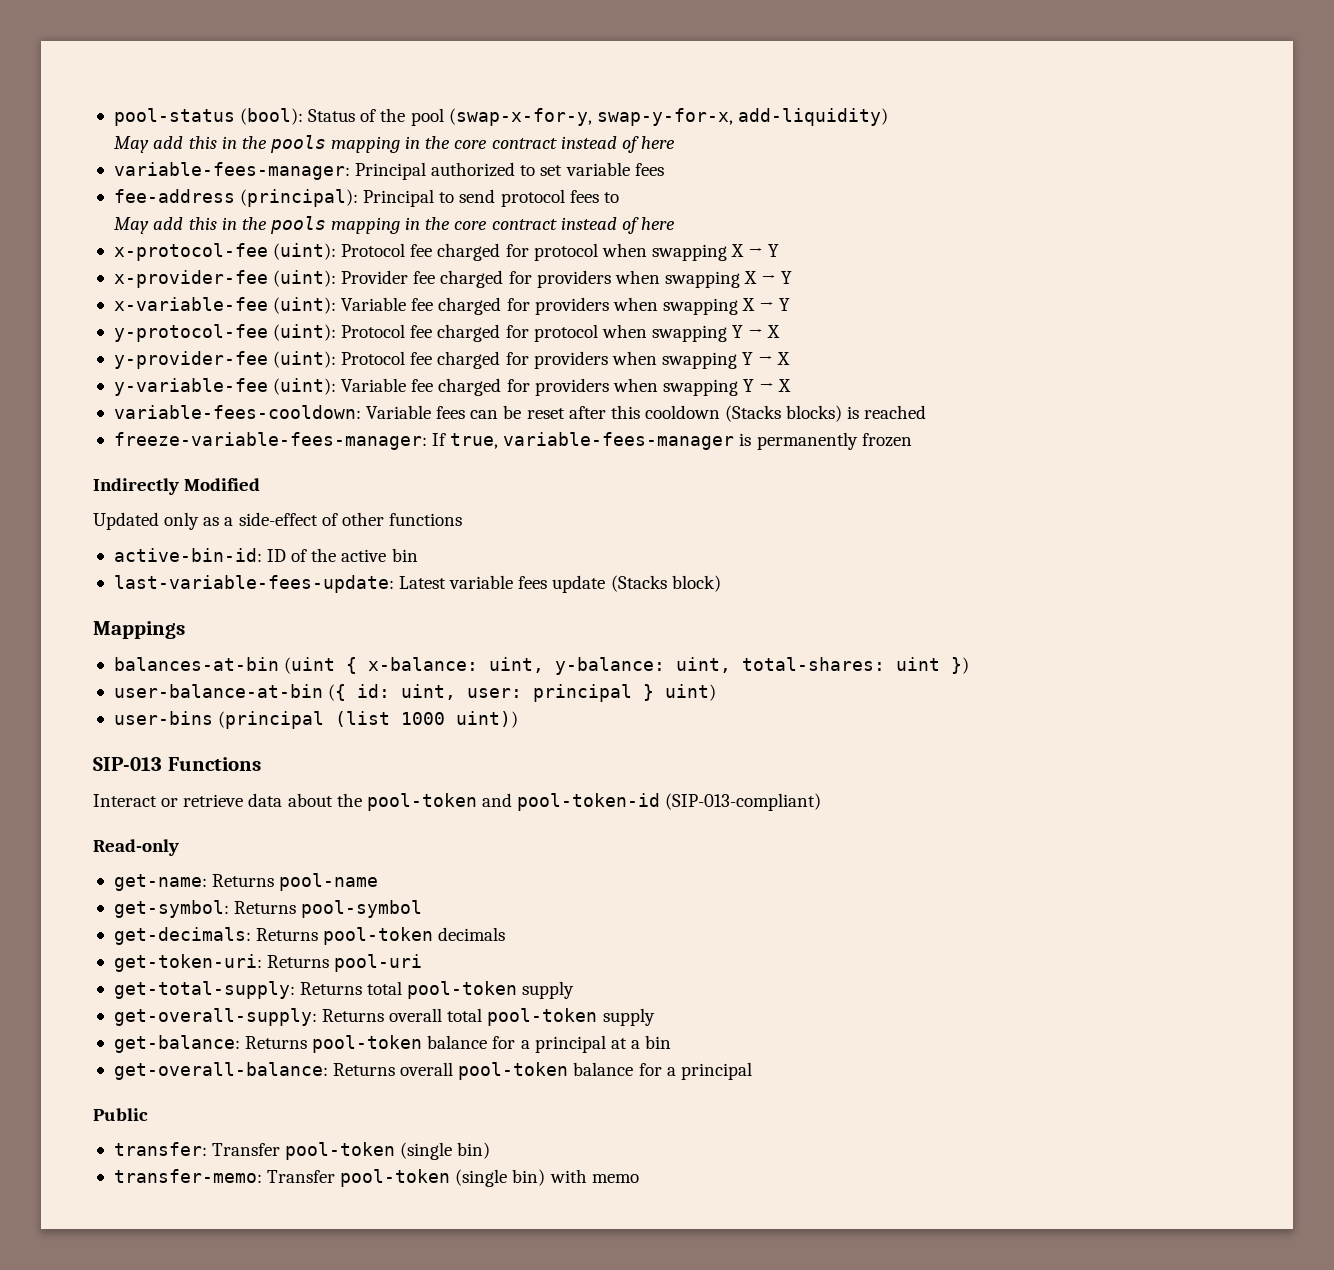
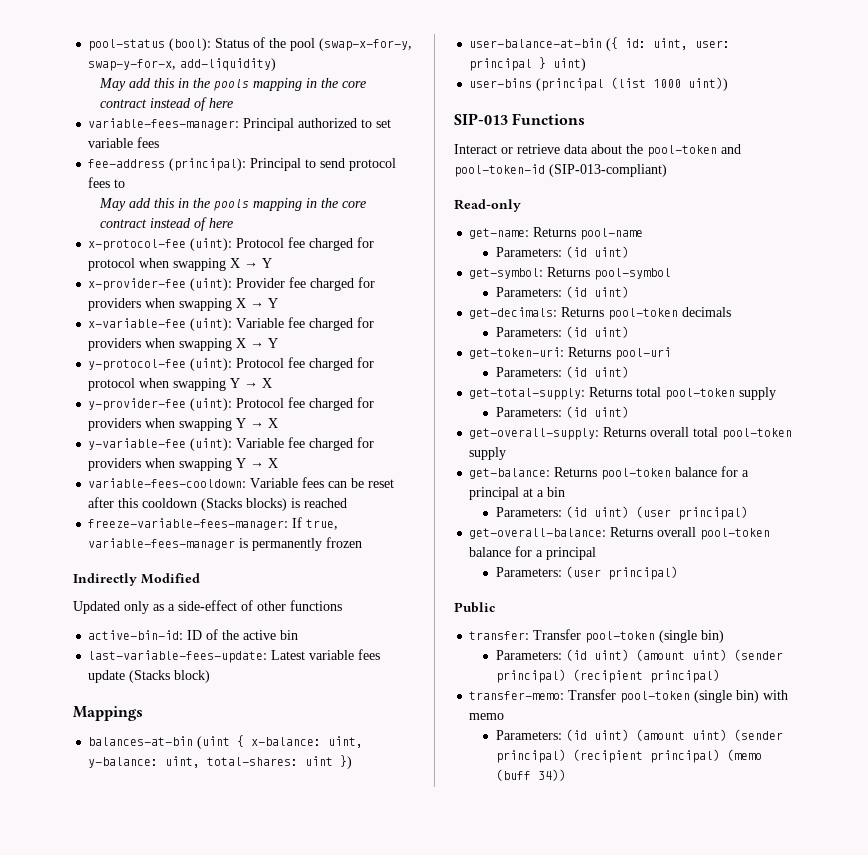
(379, 882) none -> [495,246,629,258] // Parameters: (id uint)
(423, 909) none -> [495,286,629,298] // Parameters: (id uint)
(506, 934) none -> [495,326,629,338] // Parameters: (id uint)
(423, 963) none -> [495,366,629,378] // Parameters: (id uint)
(575, 990) none -> [495,406,629,418] // Parameters: (id uint)
(672, 1042) none -> [495,506,748,520] // Parameters: (id uint) (user principal)
(752, 1071) none -> [495,566,678,580] // Parameters: (user principal)
(491, 1150) none -> [495,649,783,661] [495,669,720,683] // Parameters: (id uint) (amount uint) (sender principal) (recipient principal)
(639, 1178) none -> [495,729,783,741] [495,749,762,763] [495,769,566,781] // Parameters: (id uint) (amount uint) (sender principal) (recipient principal) (memo (buff 34))

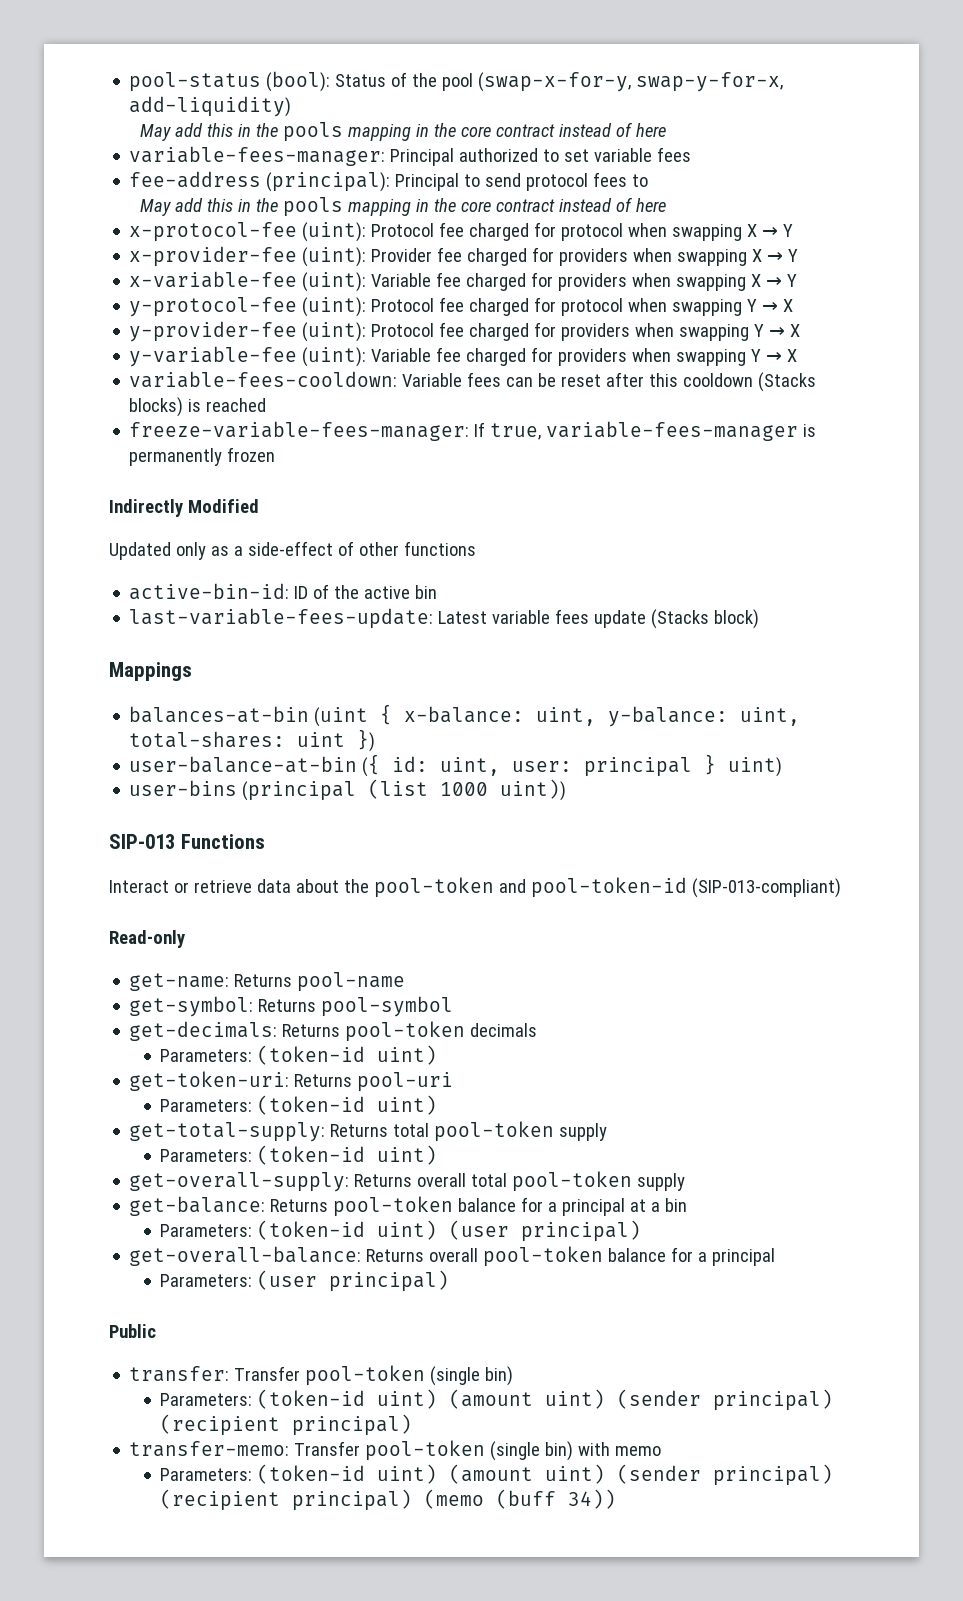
[495,246,629,258] // Parameters: (id uint) -> (406, 982) none
[495,286,629,298] // Parameters: (id uint) -> (454, 1006) none
[565,326,587,338] (id -> [257,1045,366,1065] (token-id
[565,366,587,378] (id -> [257,1095,366,1115] (token-id
[565,406,587,418] (id -> [257,1145,366,1165] (token-id
[565,506,587,518] (id -> [257,1220,366,1240] (token-id
[565,649,587,661] (id -> [257,1389,366,1409] (token-id
[565,729,587,741] (id -> [257,1464,366,1484] (token-id

